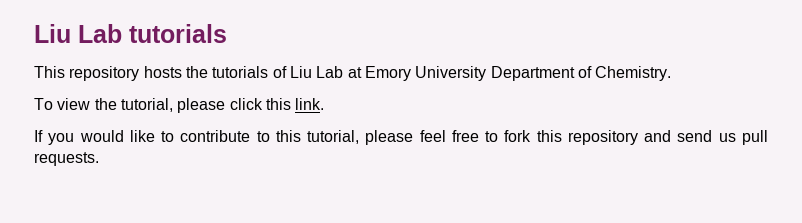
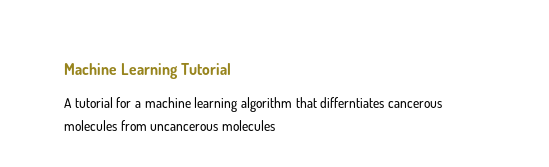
[34,24,227,43] [34,66,672,81] [34,98,325,113] [34,130,768,145] [34,152,99,166] Liu Lab tutorials // This repository hosts the tutorials of Liu Lab at Emory University Department of Chemistry. // To view the tutorial, please click this link. // If you would like to contribute to this tutorial, please feel free to fork this repository and send us pull requests. -> [64,63,232,79] [64,97,442,112] [64,120,275,131] Machine Learning Tutorial // A tutorial for a machine learning algorithm that differntiates cancerous molecules from uncancerous molecules

